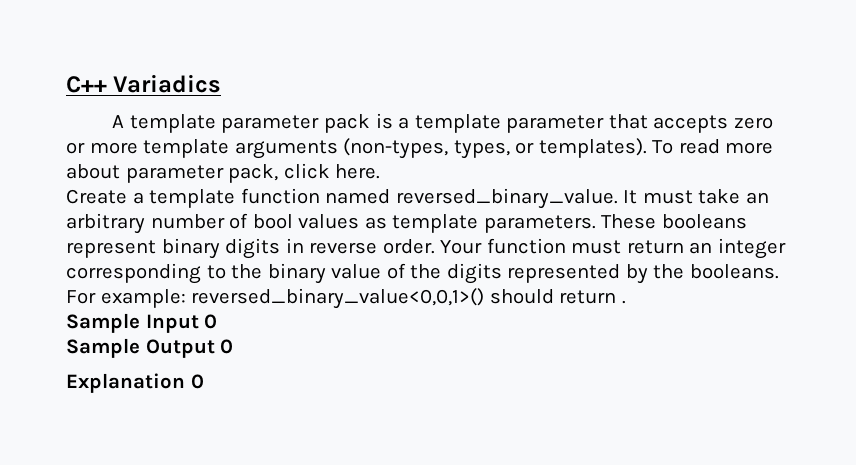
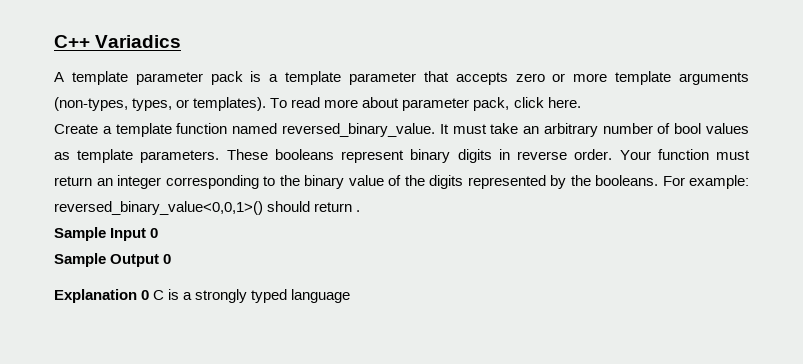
(204, 381) none -> [153,289,351,303] C is a strongly typed language

